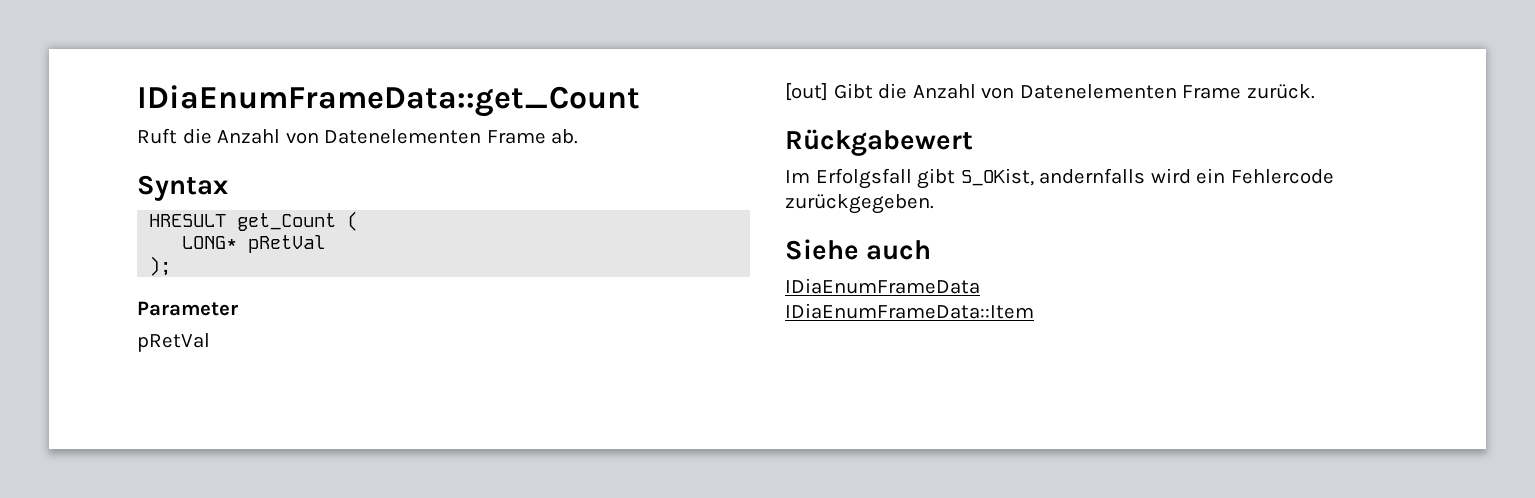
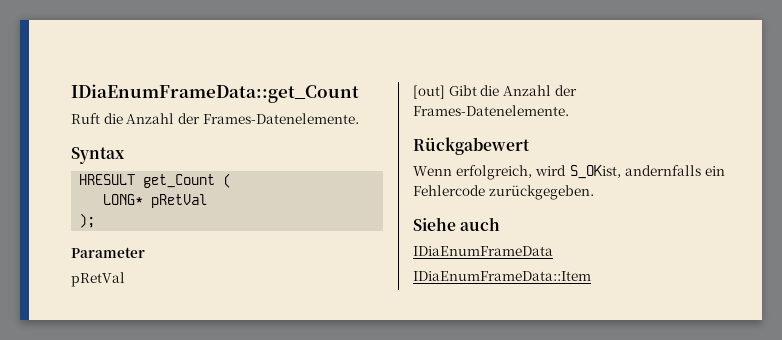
[285,129,579,144] von Datenelementen Frame ab. -> [177,113,359,124] der Frames-Datenelemente.
[981,84,1315,99] [785,129,973,156] [785,168,956,189] von Datenelementen Frame zurück. // Rückgabewert // Im Erfolgsfall gibt -> [554,85,577,96] [413,105,569,116] [413,137,530,155] [413,165,567,180] der Frames-Datenelemente. // Rückgabewert // Wenn erfolgreich, wird
[1150,168,1191,184] wird -> (701, 170) none

